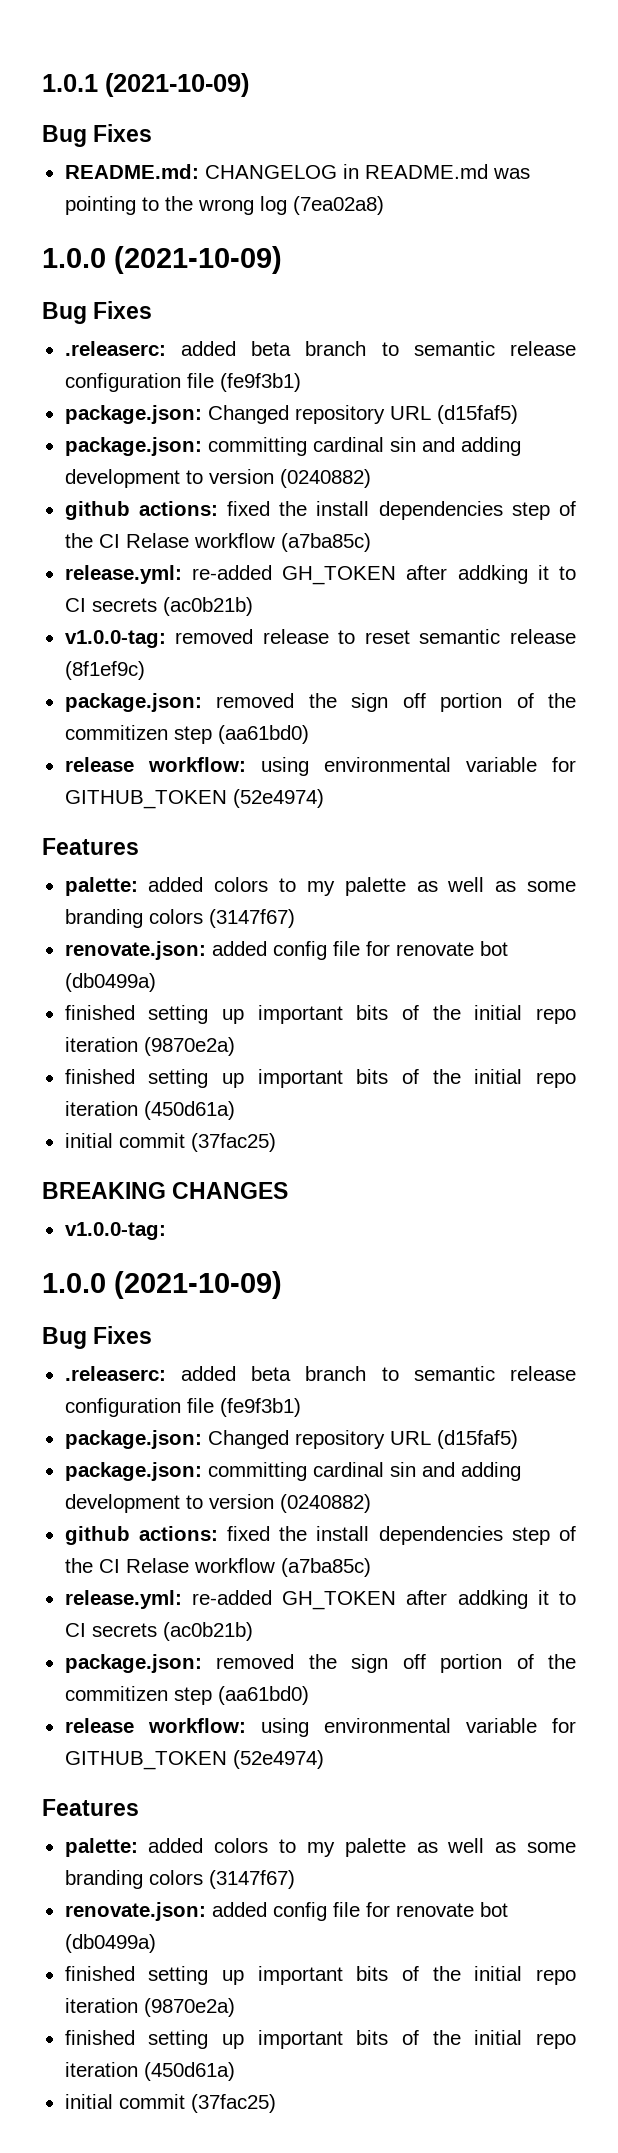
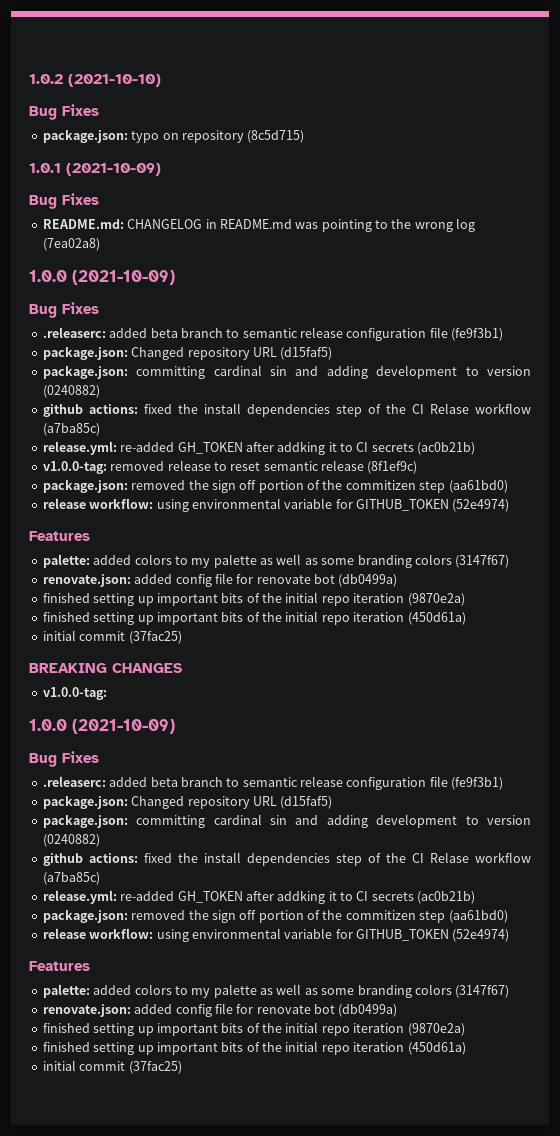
(42, 83) none -> [29,74,161,87] [29,104,99,120] [42,130,305,143] 1.0.2 (2021-10-10) // Bug Fixes // package.json: typo on repository (8c5d715) //

